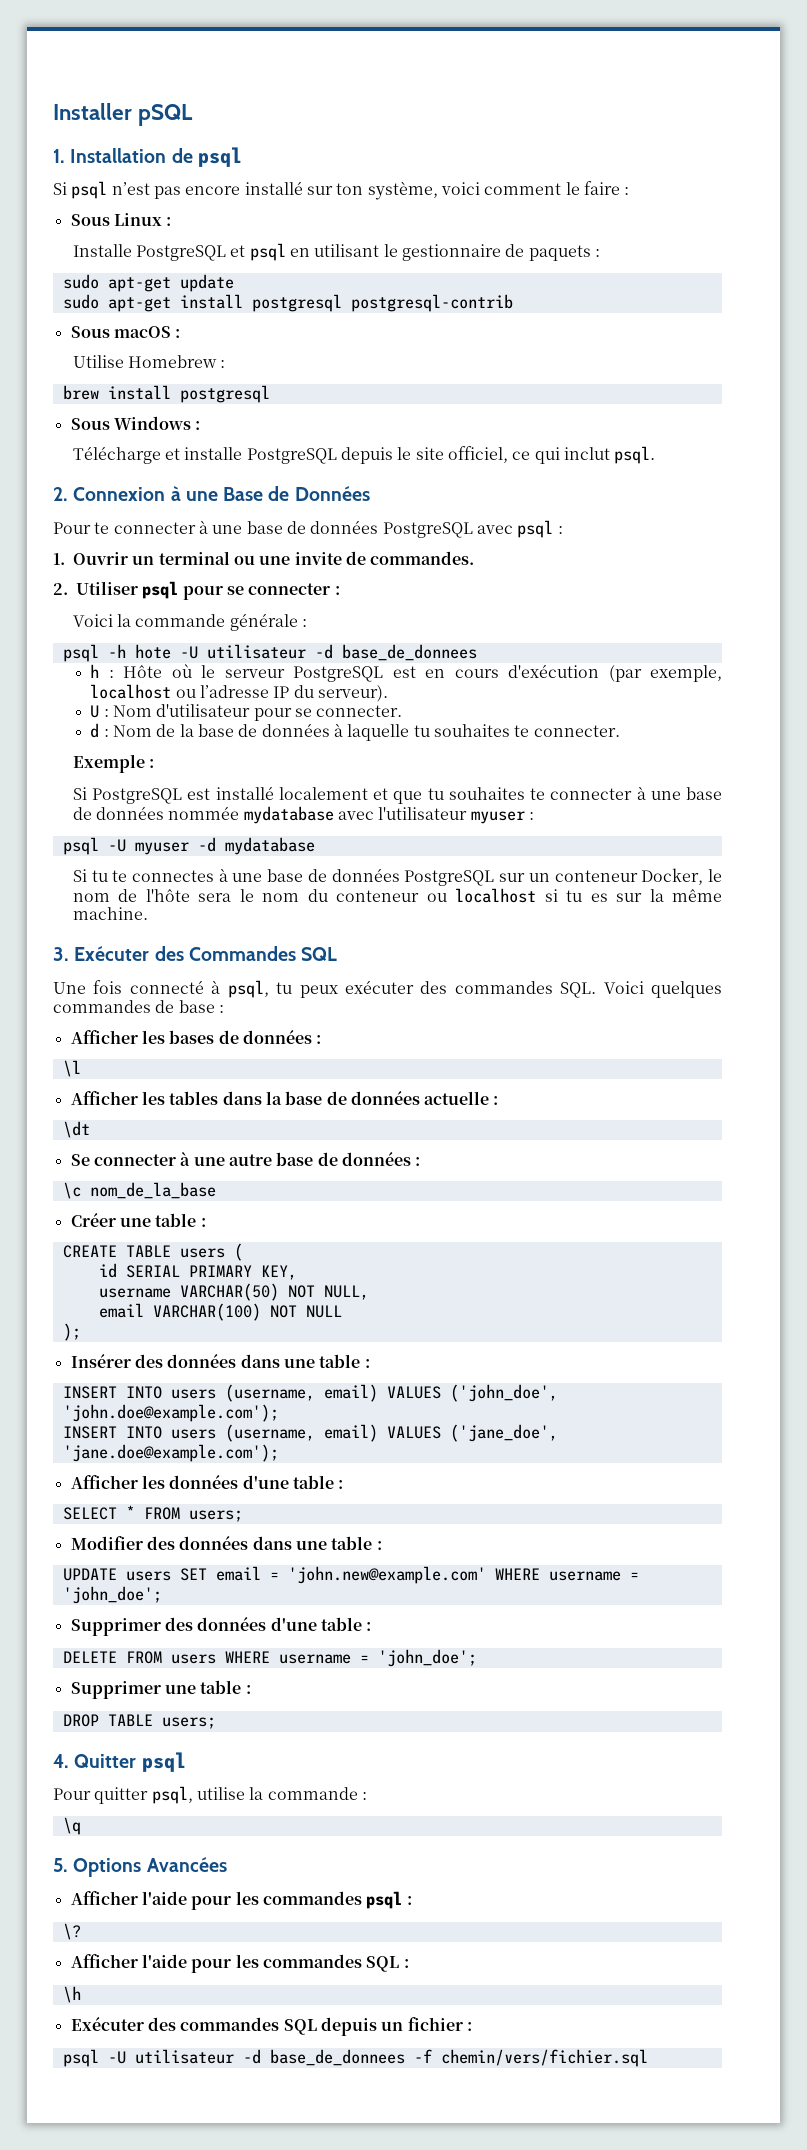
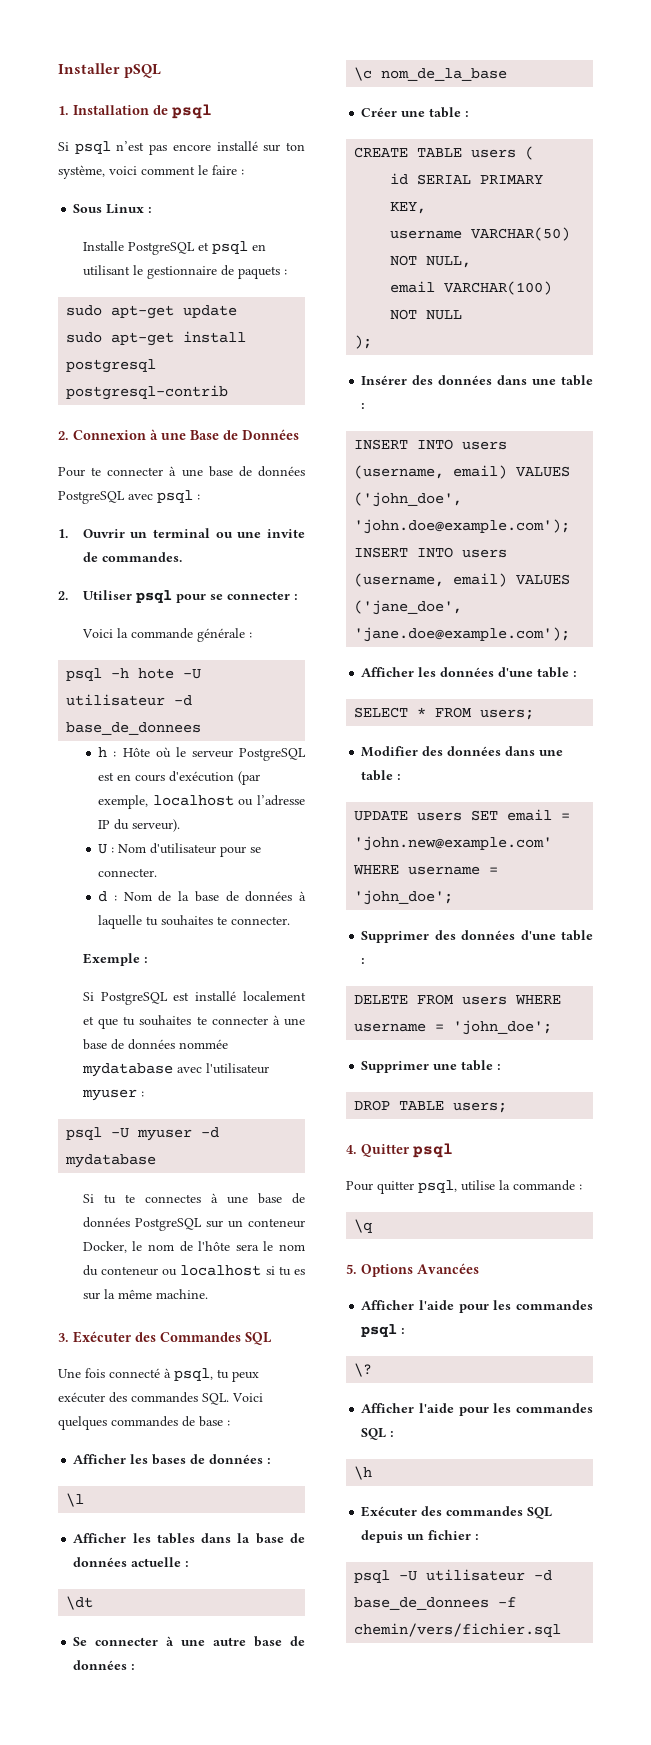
[70,326,181,338] [72,355,226,368] [62,385,270,403] [70,416,201,430] [72,446,656,464] // Sous macOS : // Utilise Homebrew : // brew install postgresql // Sous Windows : // Télécharge et installe PostgreSQL depuis le site officiel, ce qui inclut psql. -> (229, 392) none

